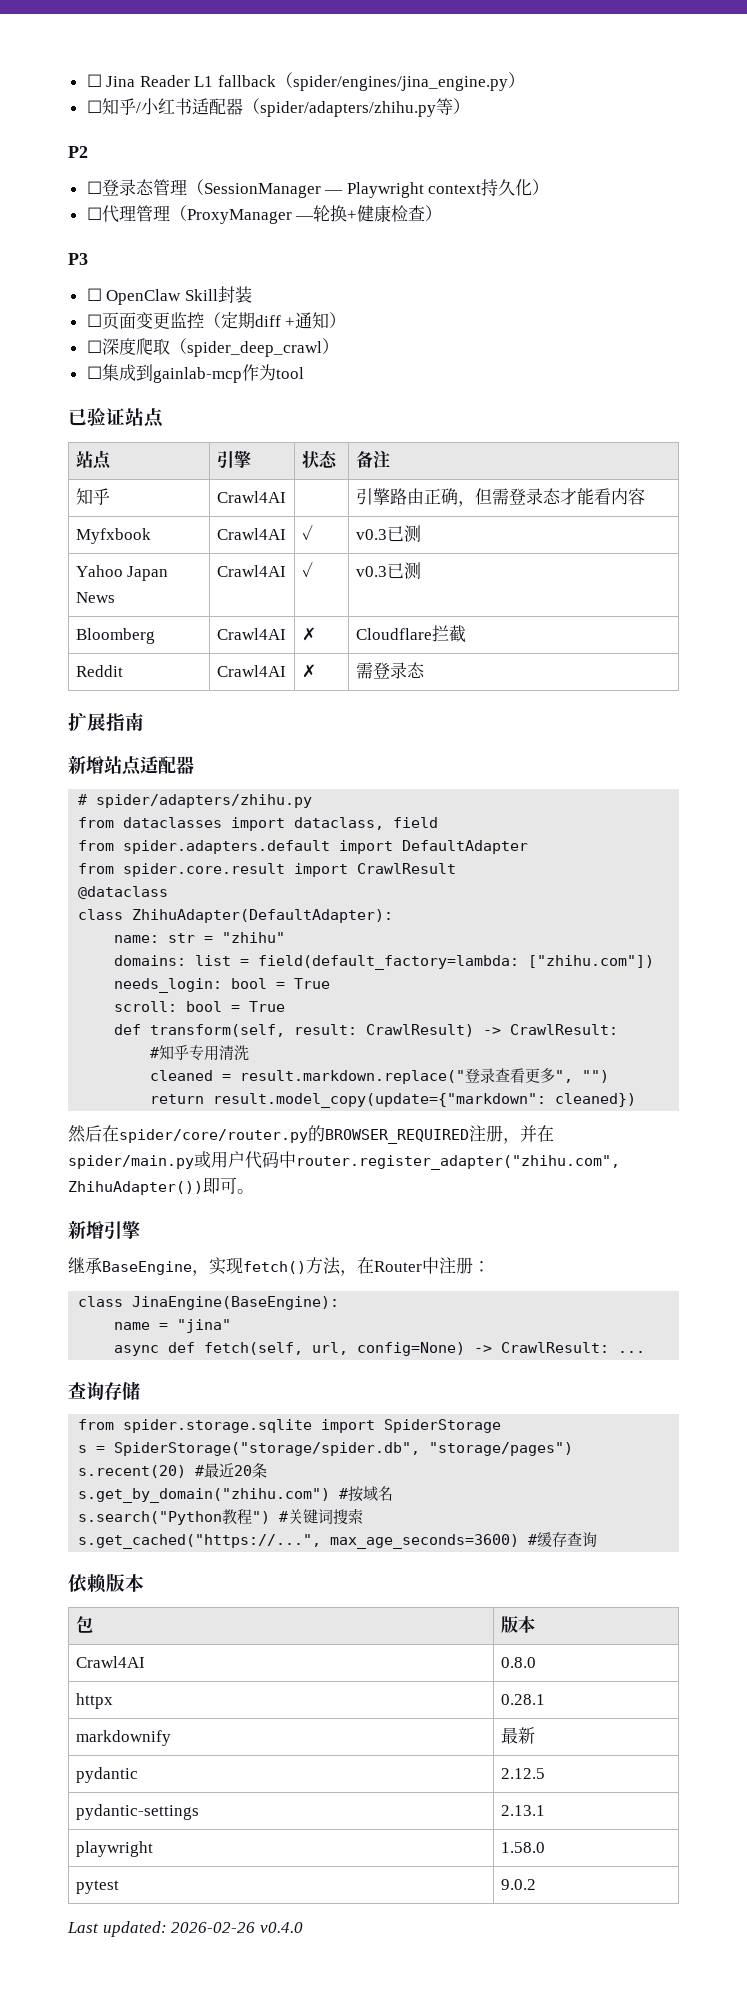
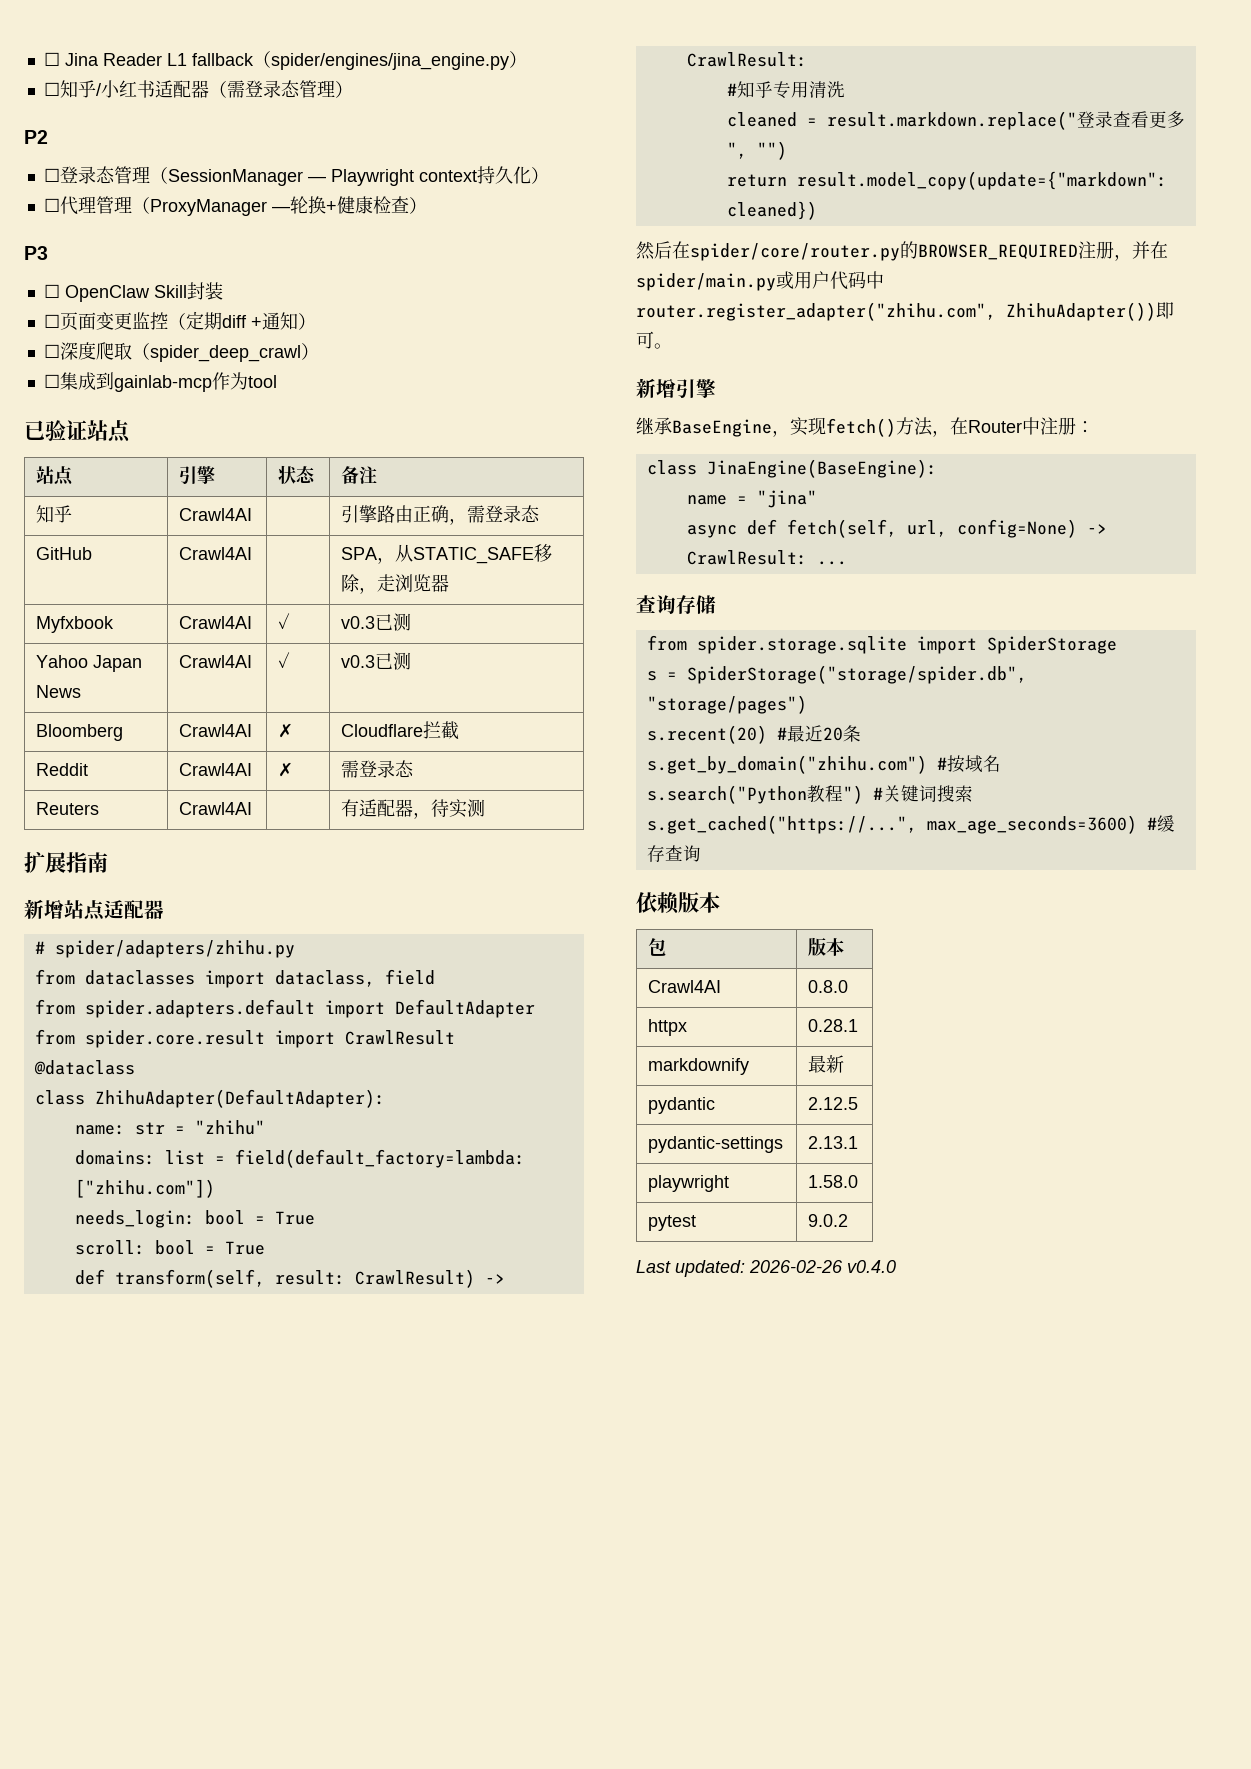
[259,98,453,117] spider/adapters/zhihu.py等 -> [226,80,335,98] 需登录态管理
[474,488,645,505] 但需登录态才能看内容 -> [467,505,541,523] [36,547,93,560] [179,547,253,560] [341,544,553,564] [341,574,450,594] 需登录态 // GitHub | Crawl4AI | | SPA，从STATIC_SAFE移除，走浏览器
(425, 670) none -> [36,802,100,815] [179,802,253,815] [341,799,486,819] // Reuters | Crawl4AI | | 有适配器，待实测

